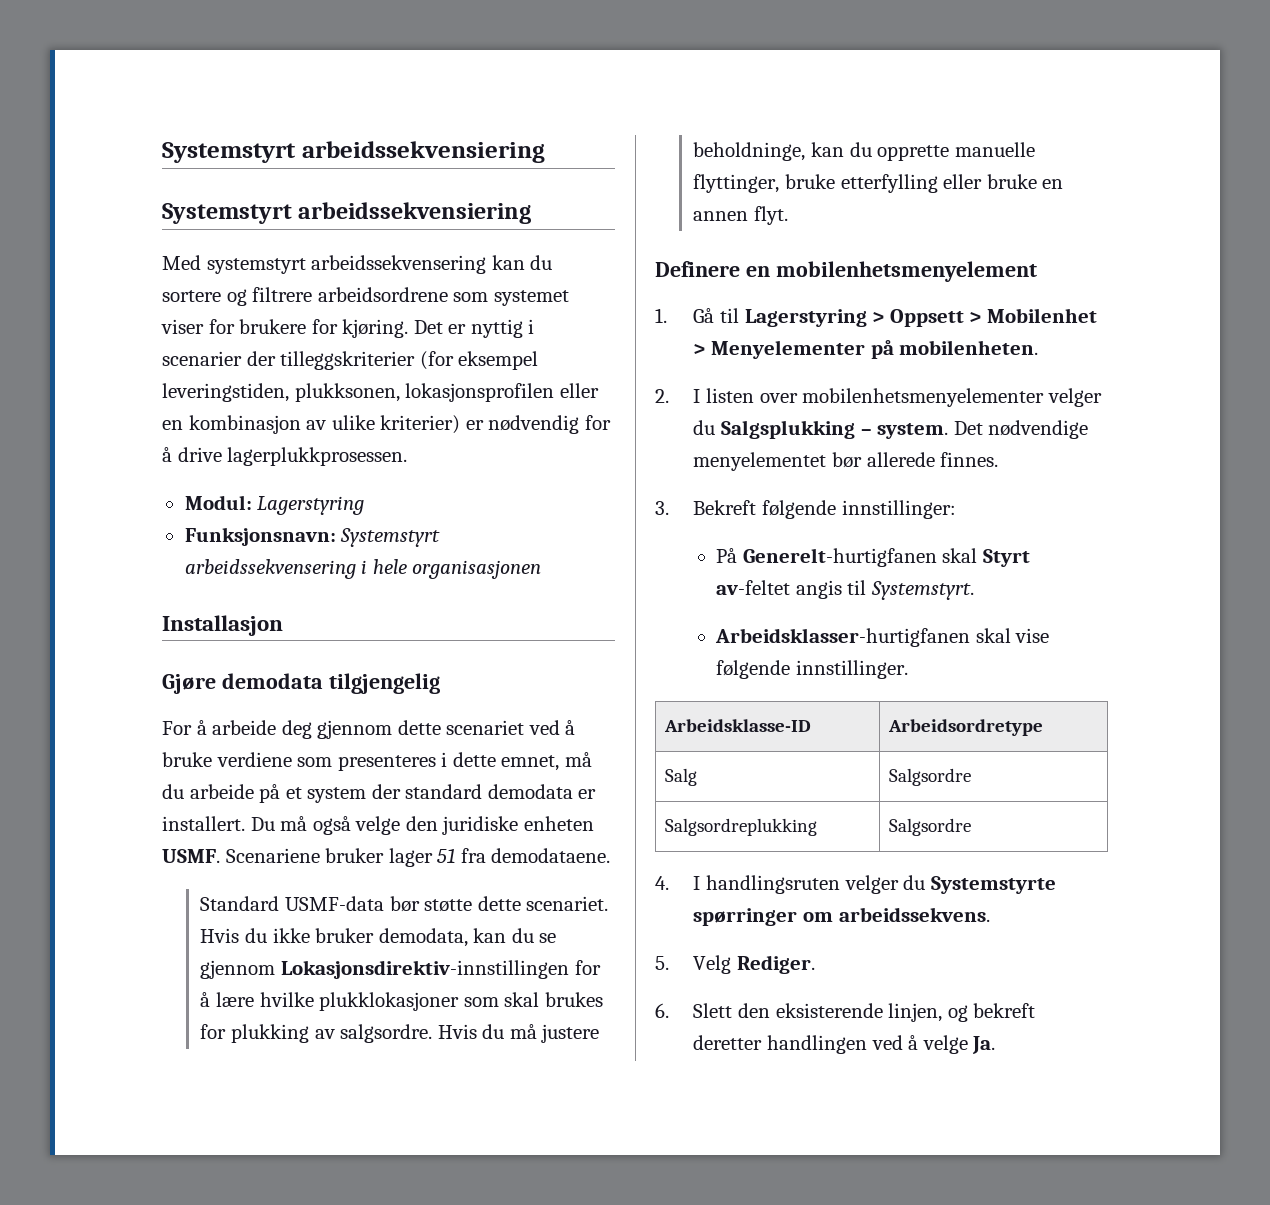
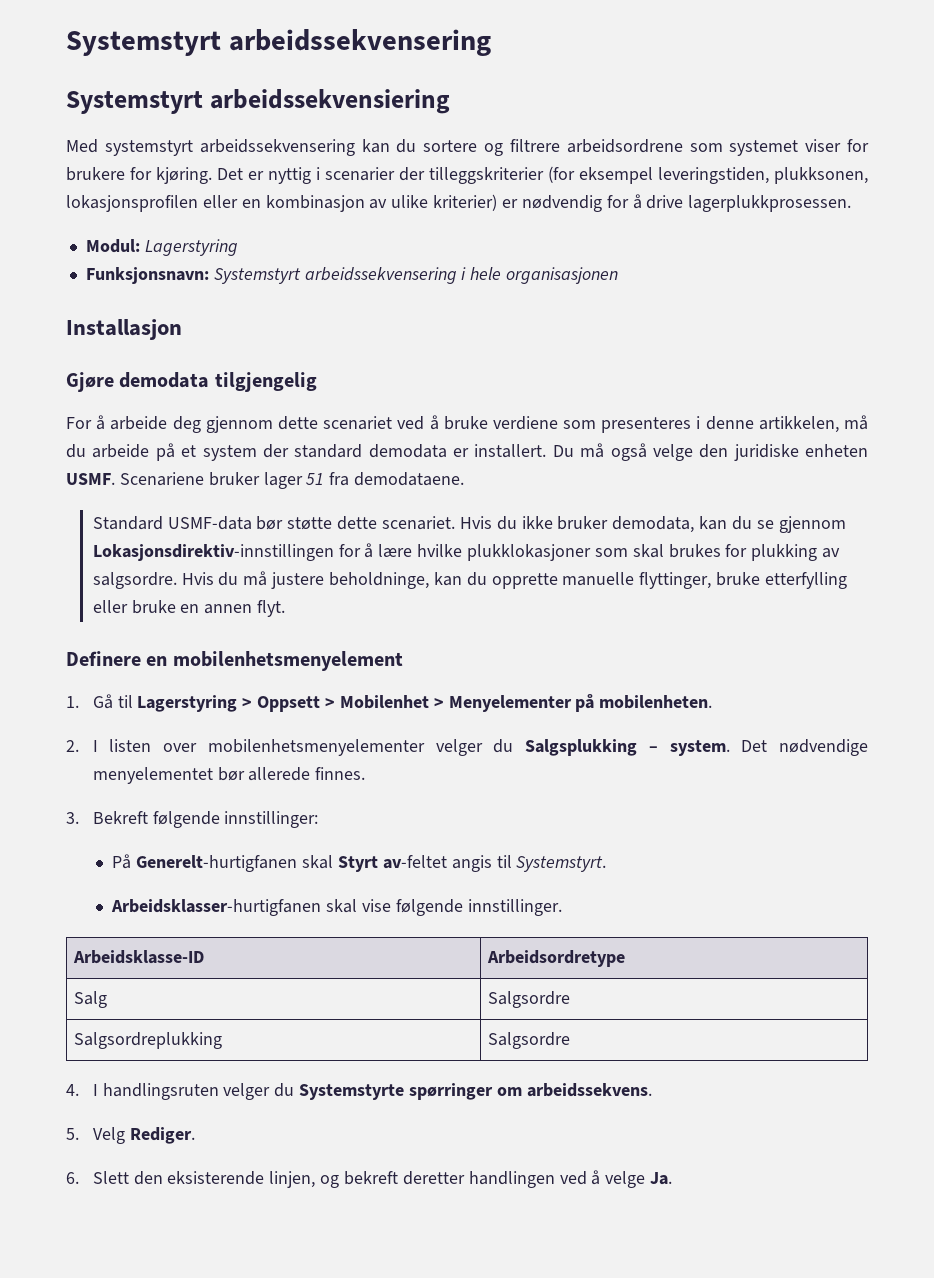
[162,141,545,163] Systemstyrt arbeidssekvensiering -> [66,29,491,56] Systemstyrt arbeidssekvensering
[452,752,560,771] dette emnet, -> [705,416,839,433] denne artikkelen,

